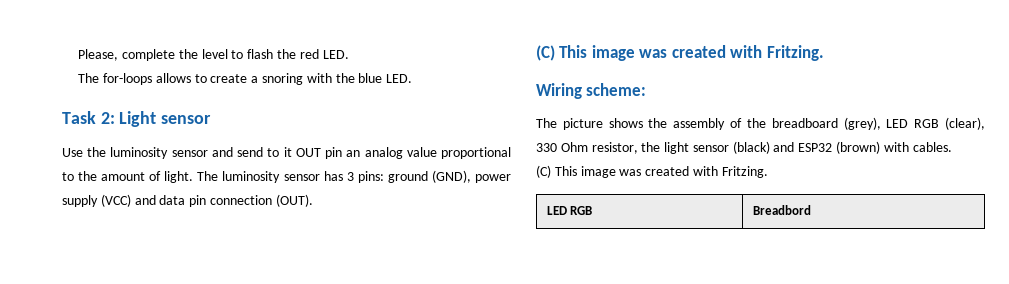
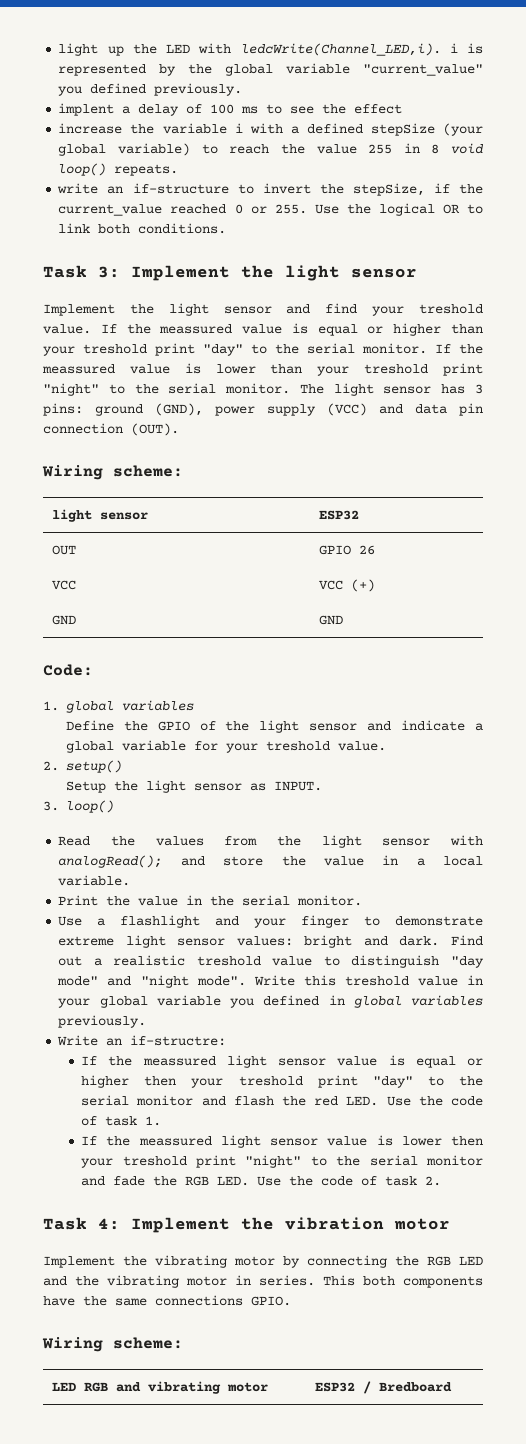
[78,49,349,61] [78,73,413,85] [62,111,212,127] [62,147,511,159] [62,171,281,183] Please, complete the level to flash the red LED. // The for-loops allows to create a snoring with the blue LED. // Task 2: Light sensor // Use the luminosity sensor and send to it OUT pin an analog value proportional to the amount of light. The luminosity -> [58,43,484,56] [58,63,484,76] [58,83,243,96] [58,103,403,116] [58,123,483,136] [58,143,484,156] [58,163,179,176] [57,183,483,196] [58,203,483,216] [58,223,227,234] [43,265,417,281] [43,303,483,316] [43,323,483,336] [43,343,483,356] [42,363,483,376] [43,383,374,396] light up the LED with ledcWrite(Channel_LED,i). i is represented by the global variable "current_value" you defined previously. // implent a delay of 100 ms to see the effect // increase the variable i with a defined stepSize (your global variable) to reach the value 255 in 8 void loop() repeats. // write an if-structure to invert the stepSize, if the current_value reached 0 or 255. Use the logical OR to link both conditions. // Task 3: Implement the light sensor // Implement the light sensor and find your treshold value. If the meassured value is equal or higher than your treshold print "day" to the serial monitor. If the meassured value is lower than your treshold print "night" to the serial monitor. The light
[536,45,824,61] [536,83,647,99] [536,117,985,130] [536,141,952,154] [536,165,768,178] [546,206,593,215] [752,205,811,215] (C) This image was created with Fritzing. // Wiring scheme: // The picture shows the assembly of the breadboard (grey), LED RGB (clear), 330 Ohm resistor, the light sensor (black) and ESP32 (brown) with cables. // (C) This image was created with Fritzing. // LED RGB | Breadbord -> [42,465,183,480] [51,509,148,522] [318,510,359,520] [51,545,76,555] [318,545,375,555] [51,580,76,590] [318,579,375,592] [51,615,76,625] [318,615,343,625] [43,664,93,676] [43,700,194,713] [65,720,484,733] [65,740,386,753] [43,760,122,773] [65,780,322,793] [43,800,114,813] [58,835,483,848] [58,855,483,868] [58,875,131,886] [58,895,363,906] [58,915,483,928] [58,935,484,948] [58,955,485,968] [57,975,483,988] [58,995,484,1008] [58,1015,147,1028] [57,1035,227,1046] [81,1055,483,1068] [81,1075,484,1088] [81,1095,484,1106] [81,1116,162,1126] [81,1135,483,1148] [81,1155,484,1168] [81,1176,442,1186] [43,1217,450,1233] [43,1255,483,1268] [43,1275,483,1288] [43,1295,291,1306] [42,1337,183,1352] [51,1381,268,1394] [314,1381,452,1394] Wiring scheme: // light sensor | ESP32 // OUT | GPIO 26 // VCC | VCC (+) // GND | GND // Code: // 1. global variables // Define the GPIO of the light sensor and indicate a global variable for your treshold value. // 2. setup() // Setup the light sensor as INPUT. // 3. loop() // Read the values from the light sensor with analogRead(); and store the value in a local variable. // Print the value in the serial monitor. // Use a flashlight and your finger to demonstrate extreme light sensor values: bright and dark. Find out a realistic treshold value to distinguish "day mode" and "night mode". Write this treshold value in your global variable you defined in global variables previously. // Write an if-structre: // If the meassured light sensor value is equal or higher then your treshold print "day" to the serial monitor and flash the red LED. Use the code of task 1. // If the meassured light sensor value is lower then your treshold print "night" to the serial monitor and fade the RGB LED. Use the code of task 2. // Task 4: Implement the vibration motor // Implement the vibrating motor by connecting the RGB LED and the vibrating motor in series. This both components have the same connections GPIO. // Wiring scheme: // LED RGB and vibrating motor | ESP32 / Bredboard

